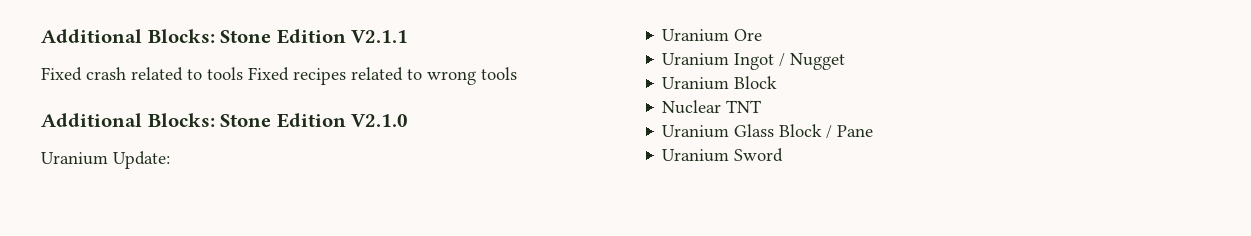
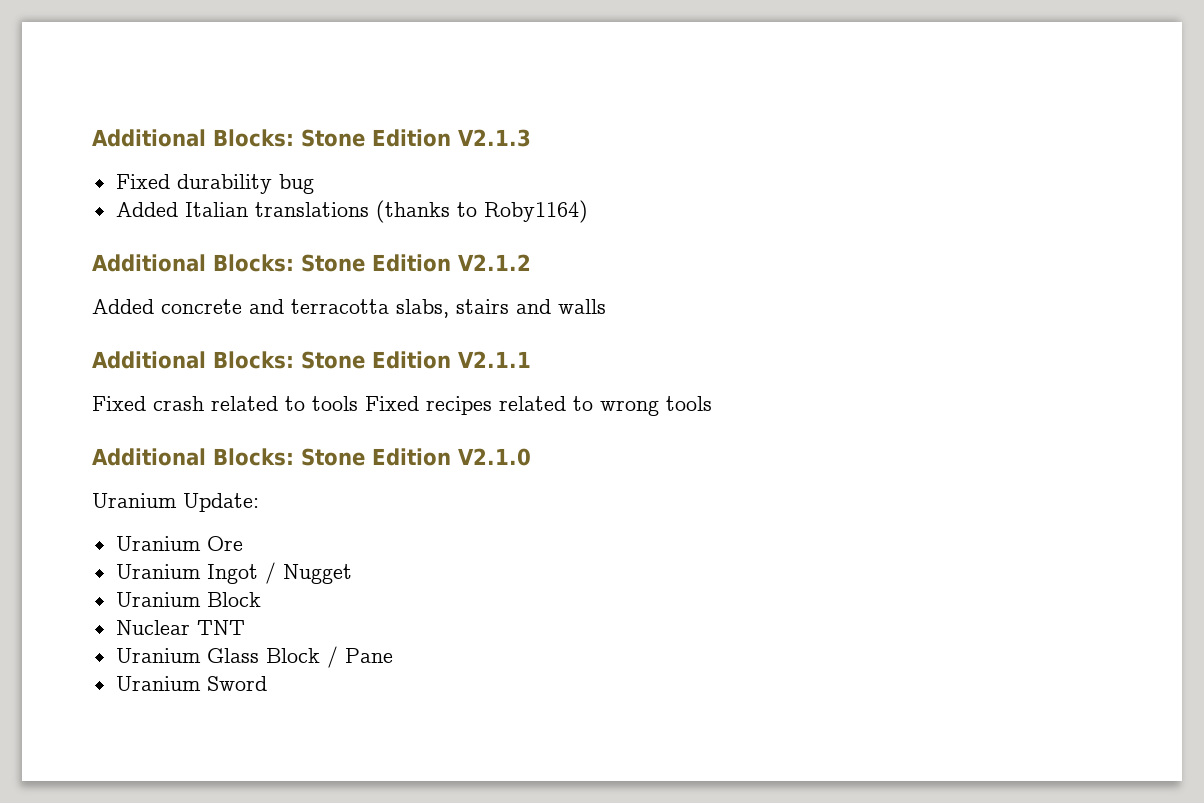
[41,29,346,44] Additional Blocks: Stone Edition -> [92,129,531,147] [115,174,314,194] [115,200,588,223] [92,254,531,272] [92,299,606,318] [92,351,451,369] Additional Blocks: Stone Edition V2.1.3 // Fixed durability bug // Added Italian translations (thanks to Roby1164) // Additional Blocks: Stone Edition V2.1.2 // Added concrete and terracotta slabs, stairs and walls // Additional Blocks: Stone Edition

